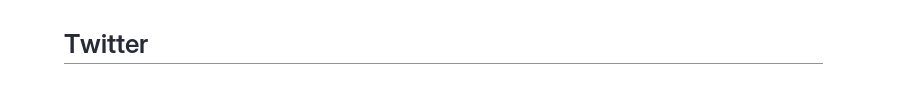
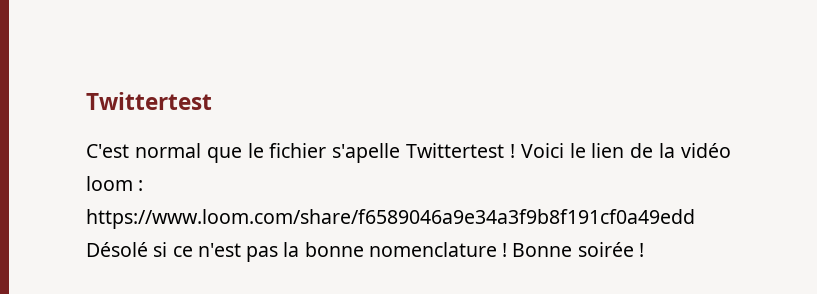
[64,34,148,53] Twitter -> [86,92,212,110] [86,143,731,163] [86,176,144,191] [86,209,695,229] [86,242,644,262] Twittertest // C'est normal que le fichier s'apelle Twittertest ! Voici le lien de la vidéo loom : https://www.loom.com/share/f6589046a9e34a3f9b8f191cf0a49edd Désolé si ce n'est pas la bonne nomenclature ! Bonne soirée !

